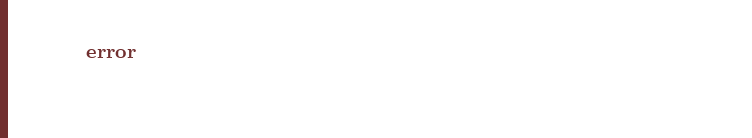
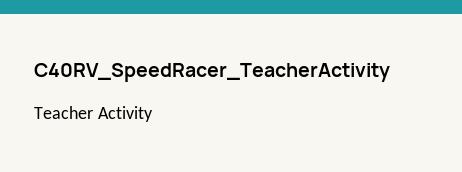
[86,49,136,58] error -> [34,63,390,82] [34,106,153,122] C40RV_SpeedRacer_TeacherActivity // Teacher Activity

